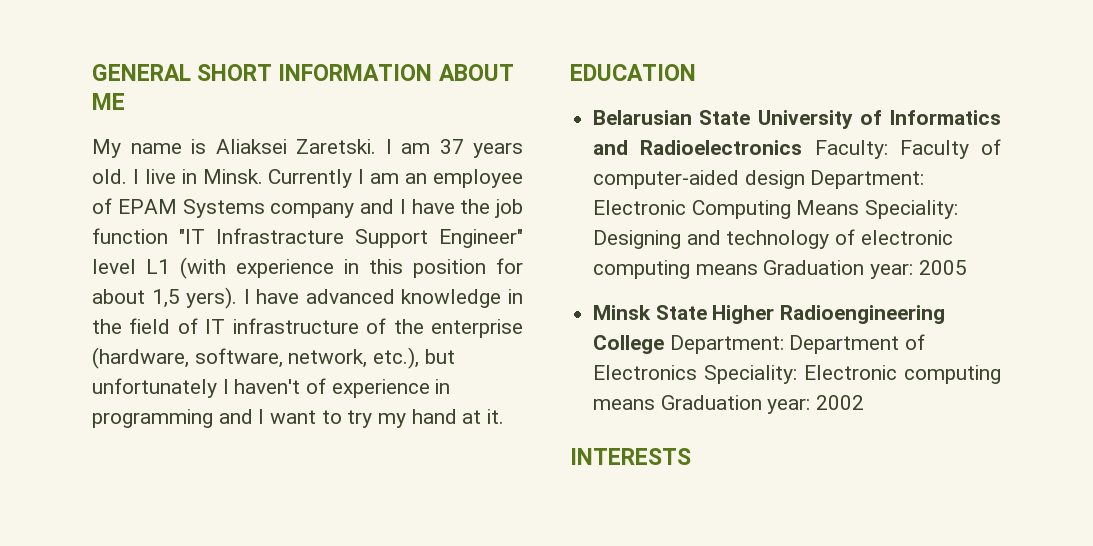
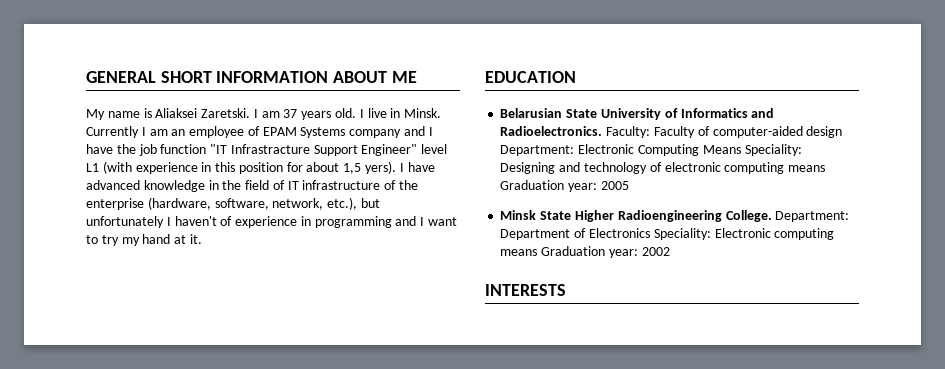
[640,140,803,155] Radioelectronics -> [500,126,603,136] Radioelectronics.
[593,335,665,354] College -> [725,210,772,222] College.

